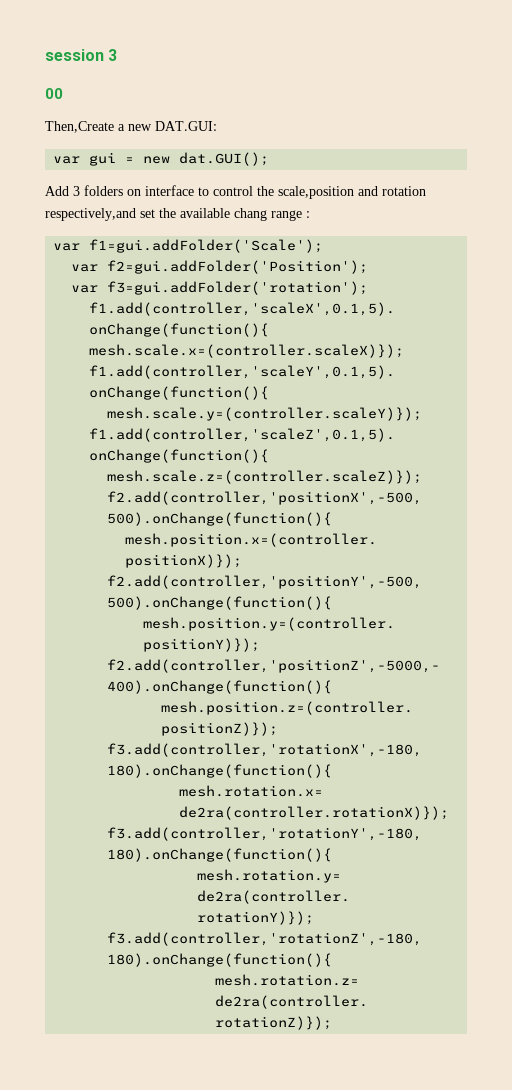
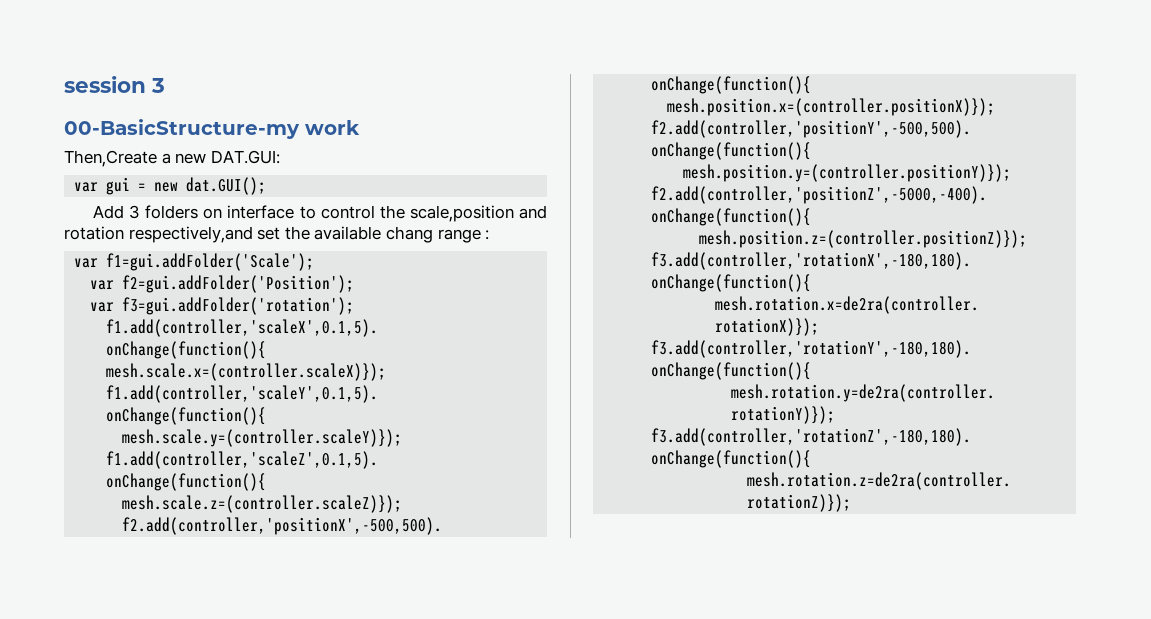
[45,88,63,99] 00 -> [64,119,360,139] 00-BasicStructure-my work

